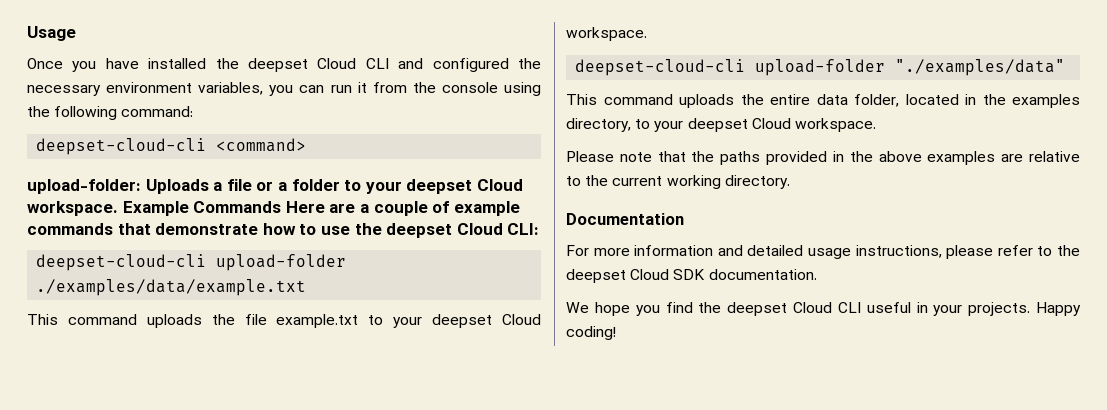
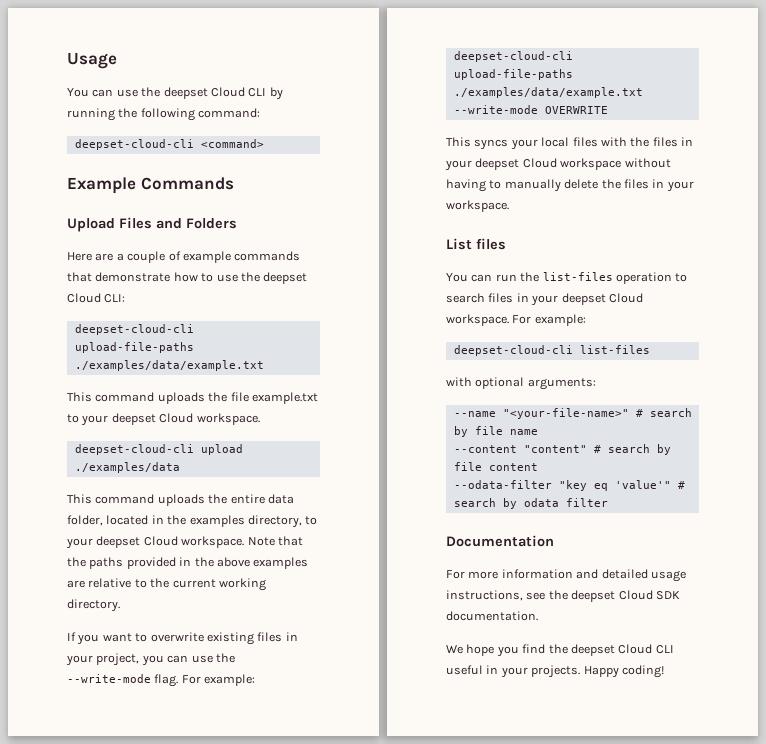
[27,58,541,72] [27,82,542,96] Once you have installed the deepset Cloud CLI and configured the necessary environment variables, you can run it from the console using -> [67,87,283,100] [67,108,115,121] You can use the deepset Cloud CLI by running
[27,179,523,194] [27,201,282,216] upload-folder: Uploads a file or a folder to your deepset Cloud workspace. Example Commands -> [67,177,234,194] [67,217,237,232] Example Commands // Upload Files and Folders //
[216,254,347,271] upload-folder -> [74,342,194,353] upload-file-paths
[755,59,1066,76] upload-folder "./examples/data" -> [200,444,243,455] [74,462,180,473] upload ./examples/data
[566,151,652,162] // Please note -> [247,537,275,546] Note
(790, 182) none -> [67,632,298,645] [66,653,235,666] [67,674,256,687] [453,51,573,62] [453,69,573,80] [453,87,643,98] [453,105,608,114] [446,137,693,150] [445,158,671,171] [446,179,694,192] [446,200,509,212] [446,238,506,250] [446,272,688,284] [446,293,643,306] [446,314,586,326] [453,345,650,356] [446,377,596,390] [453,408,692,419] [453,426,538,437] [453,444,671,455] [453,462,538,471] [453,480,685,491] [453,498,608,509] // If you want to overwrite existing files in your project, you can use the --write-mode flag. For example: // deepset-cloud-cli upload-file-paths ./examples/data/example.txt --write-mode OVERWRITE // This syncs your local files with the files in your deepset Cloud workspace without having to manually delete the files in your workspace. // List files // You can run the list-files operation to search files in your deepset Cloud workspace. For example: // deepset-cloud-cli list-files // with optional arguments: // --name "<your-file-name>" # search by file name // --content "content" # search by file content // --odata-filter "key eq 'value'" # search by odata filter
[946,245,1053,259] please refer to -> [526,592,546,600] see

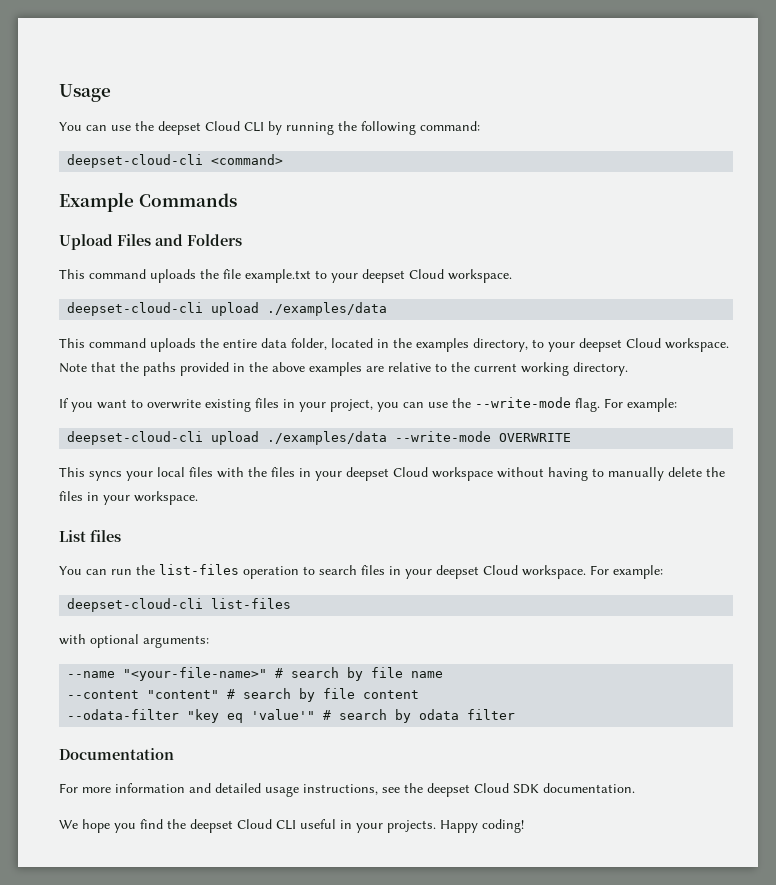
[67,251,301,263] [67,272,308,284] [67,293,126,303] [74,324,194,335] [74,342,194,353] [74,360,264,371] // Here are a couple of example commands that demonstrate how to use the deepset Cloud CLI: // deepset-cloud-cli upload-file-paths ./examples/data/example.txt -> (242, 240) none
[453,69,573,80] [453,87,643,98] upload-file-paths ./examples/data/example.txt -> [211,431,388,445] upload ./examples/data

